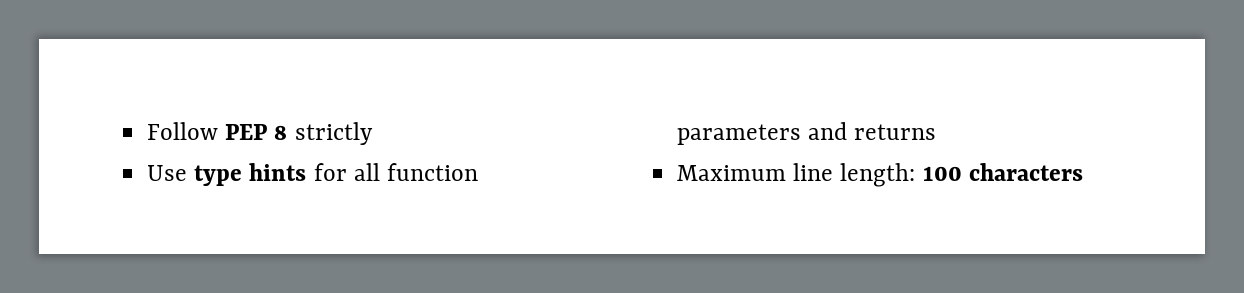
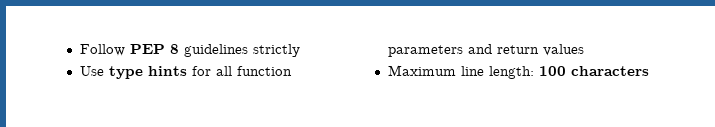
(288, 132) none -> [183,44,248,57] guidelines
[854,124,937,140] returns -> [496,44,584,56] return values

